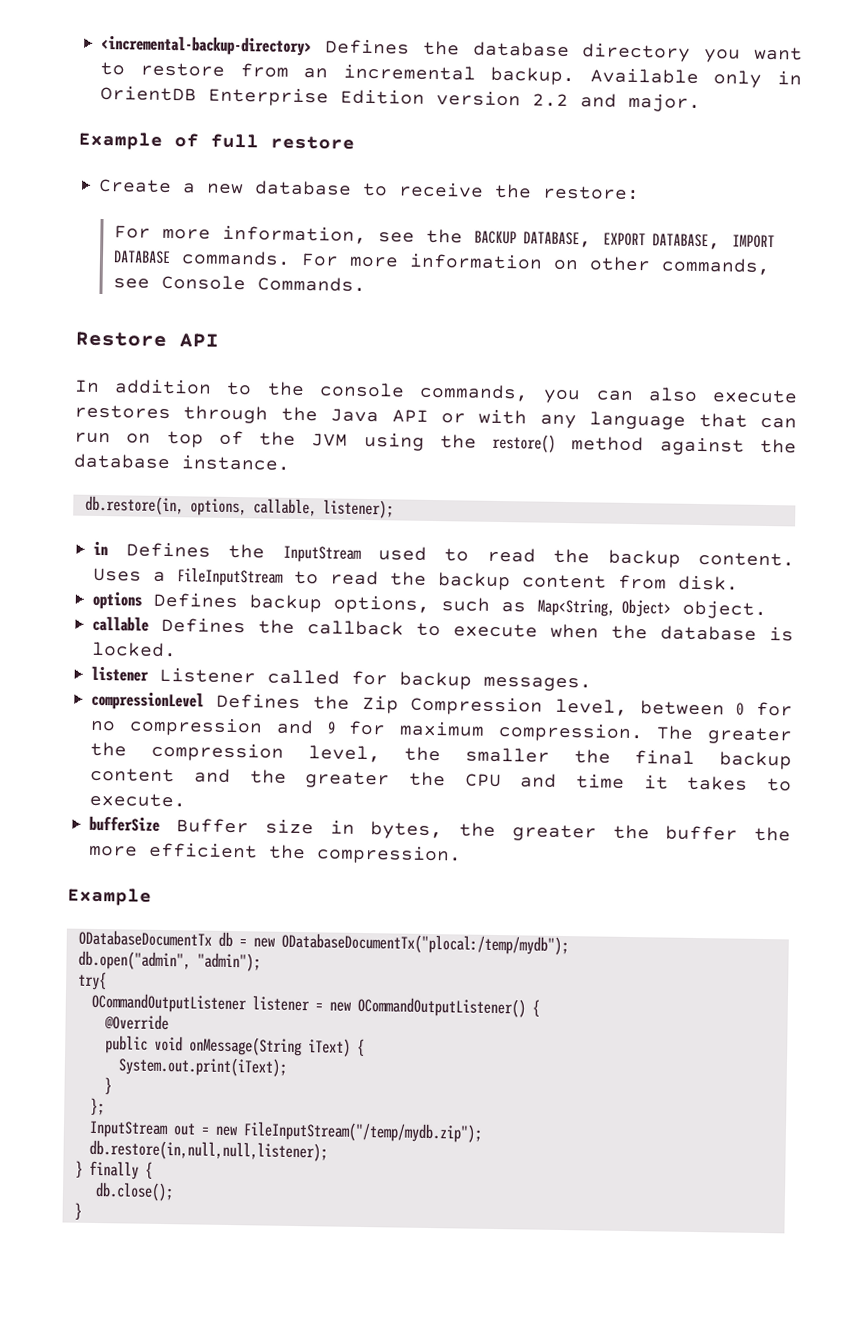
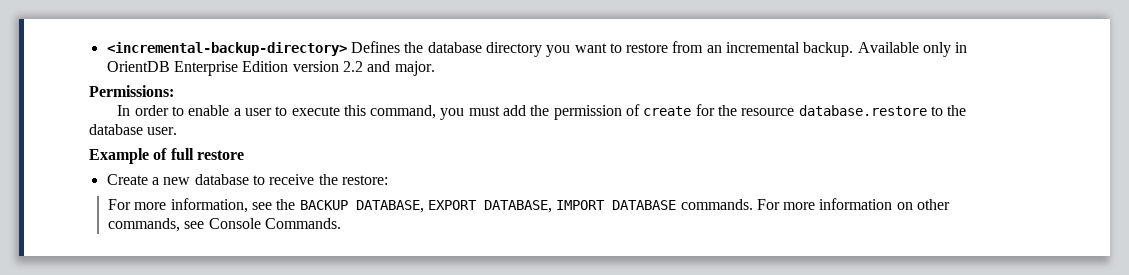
(702, 102) none -> [89,85,174,97] [117,104,967,120] [89,124,178,135] // Permissions: // In order to enable a user to execute this command, you must add the permission of create for the resource database.restore to the database user.
[75,331,219,348] [74,379,798,404] [74,404,797,430] [74,430,797,456] [73,453,291,471] [84,495,394,519] [93,540,795,568] [93,567,740,591] [92,590,768,620] [92,615,794,642] [92,641,178,658] [91,665,593,692] [91,690,794,717] [90,717,794,745] [90,741,792,770] [90,767,792,792] [89,792,187,808] [89,815,791,842] [89,842,463,865] [67,887,152,906] [77,929,569,956] [77,950,261,972] [77,971,107,991] [90,992,540,1018] [103,1014,169,1031] [104,1035,365,1057] [117,1056,287,1077] [103,1077,112,1095] [89,1097,105,1116] [88,1120,483,1143] [88,1139,328,1162] [74,1160,153,1180] [94,1182,174,1202] [73,1202,82,1220] // Restore API // In addition to the console commands, you can also execute restores through the Java API or with any language that can run on top of the JVM using the restore() method against the database instance. // db.restore(in, options, callable, listener); // in Defines the InputStream used to read the backup content. Uses a FileInputStream to read the backup content from disk. // options Defines backup options, such as Map<String, Object> object. // callable Defines the callback to execute when the database is locked. // listener Listener called for backup messages. // compressionLevel Defines the Zip Compression level, between 0 for no compression and 9 for maximum compression. The greater the compression level, the smaller the final backup content and the greater the CPU and time it takes to execute. // bufferSize Buffer size in bytes, the greater the buffer the more efficient the compression. // Example // ODatabaseDocumentTx db = new ODatabaseDocumentTx("plocal:/temp/mydb"); // db.open("admin", "admin"); // try{ // OCommandOutputListener listener = new OCommandOutputListener() { // @Override // public void onMessage(String iText) { // System.out.print(iText); // } // }; // InputStream out = new FileInputStream("/temp/mydb.zip"); // db.restore(in,null,null,listener); // } finally { // db.close(); // } -> (341, 223) none

